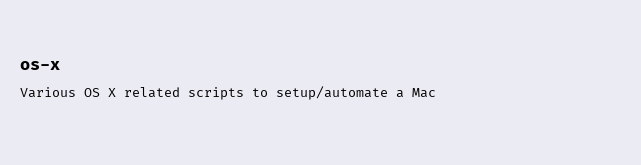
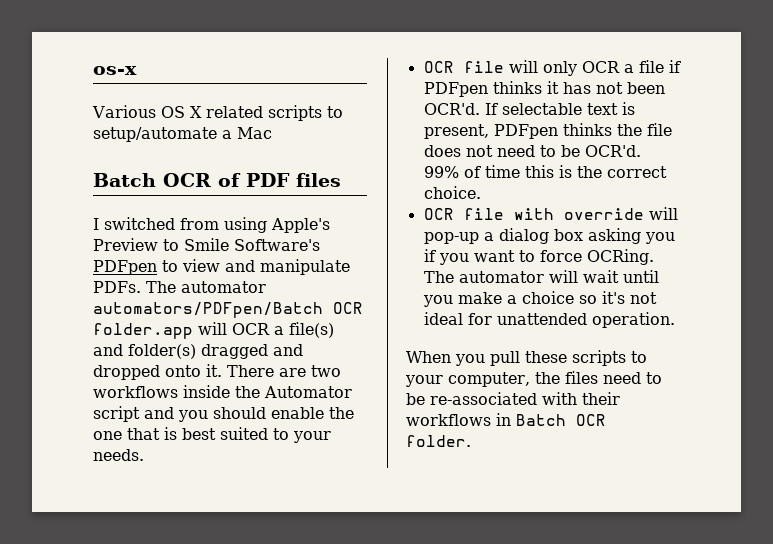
(436, 93) none -> [93,173,341,187] [93,217,330,233] [93,238,320,251] [93,259,350,275] [93,281,266,293] [93,302,363,318] [93,322,334,339] [93,344,303,359] [93,364,341,380] [93,385,352,398] [93,406,354,422] [93,427,331,443] [93,449,144,461] [423,60,681,76] [423,81,665,97] [423,102,635,115] [423,123,672,139] [423,145,641,157] [423,165,667,178] [423,186,481,199] [423,207,678,220] [423,228,675,244] [423,249,654,265] [423,270,659,283] [422,291,657,307] [423,312,675,328] [406,350,647,366] [405,371,662,387] [406,392,620,405] [406,413,606,426] [406,435,471,447] // Batch OCR of PDF files // I switched from using Apple's Preview to Smile Software's PDFpen to view and manipulate PDFs. The automator automators/PDFpen/Batch OCR folder.app will OCR a file(s) and folder(s) dragged and dropped onto it. There are two workflows inside the Automator script and you should enable the one that is best suited to your needs. // OCR file will only OCR a file if PDFpen thinks it has not been OCR'd. If selectable text is present, PDFpen thinks the file does not need to be OCR'd. 99% of time this is the correct choice. // OCR file with override will pop-up a dialog box asking you if you want to force OCRing. The automator will wait until you make a choice so it's not ideal for unattended operation. // When you pull these scripts to your computer, the files need to be re-associated with their workflows in Batch OCR folder.

